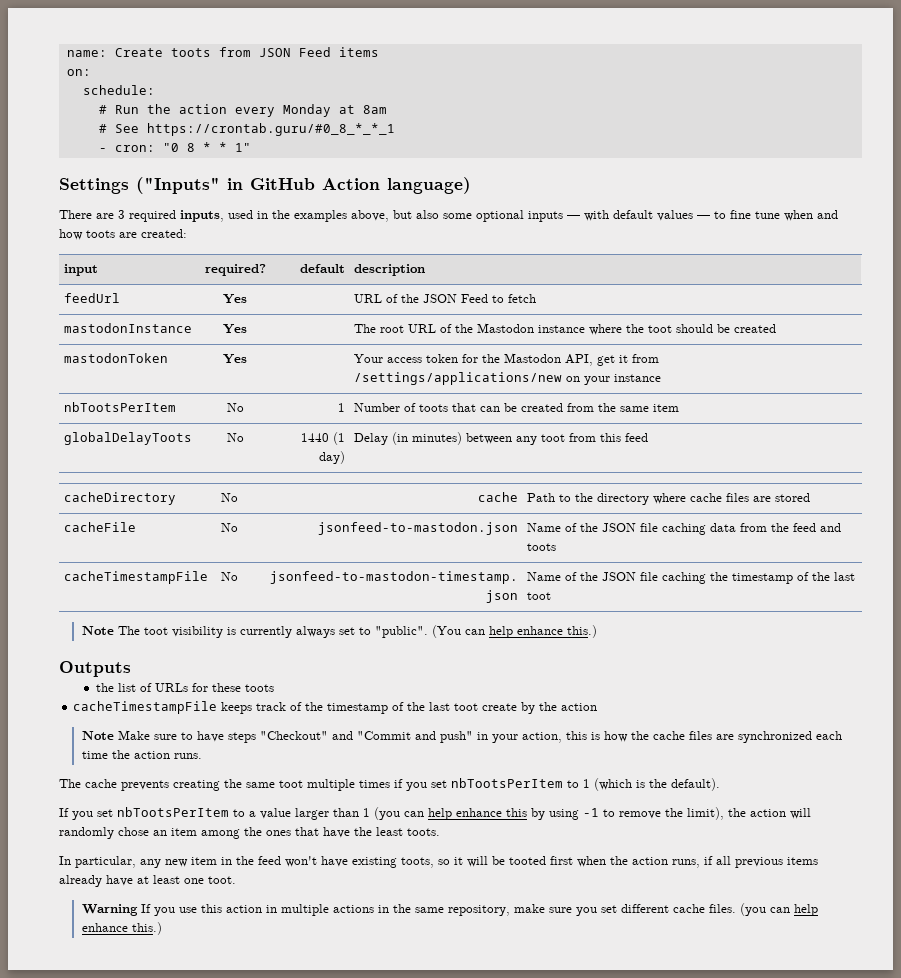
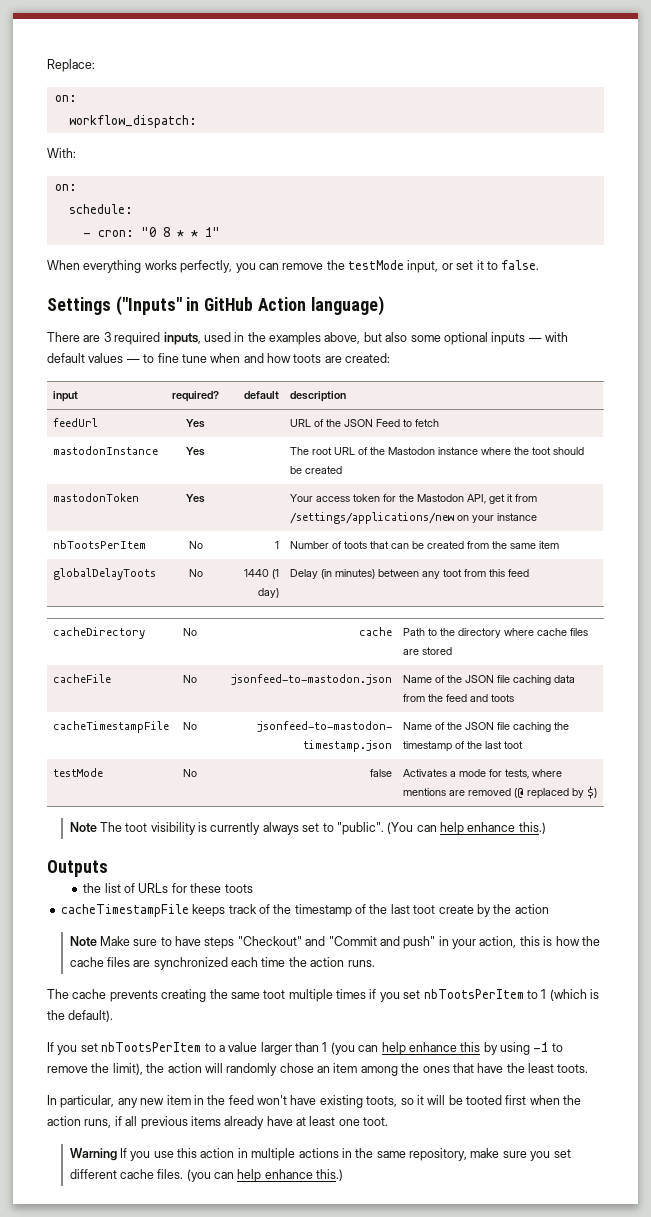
[66,47,379,57] [66,69,91,76] [82,85,155,95] [98,104,387,117] [98,123,395,136] name: Create toots from JSON Feed items // on: // schedule: // # Run the action every Monday at 8am // # See https://crontab.guru/#0_8_*_*_1 -> [47,59,95,72] [54,95,77,102] [68,115,197,128] [47,148,76,158] [54,184,77,191] [68,204,133,214] Replace: // on: // workflow_dispatch: // With: // on: // schedule:
(251, 147) none -> [47,260,540,273] // When everything works perfectly, you can remove the testMode input, or set it to false.
(552, 596) none -> [53,768,104,777] [183,769,197,777] [369,769,392,777] [403,769,563,779] [403,786,598,799] // testMode | No | false | Activates a mode for tests, where mentions are removed (@ replaced by $)

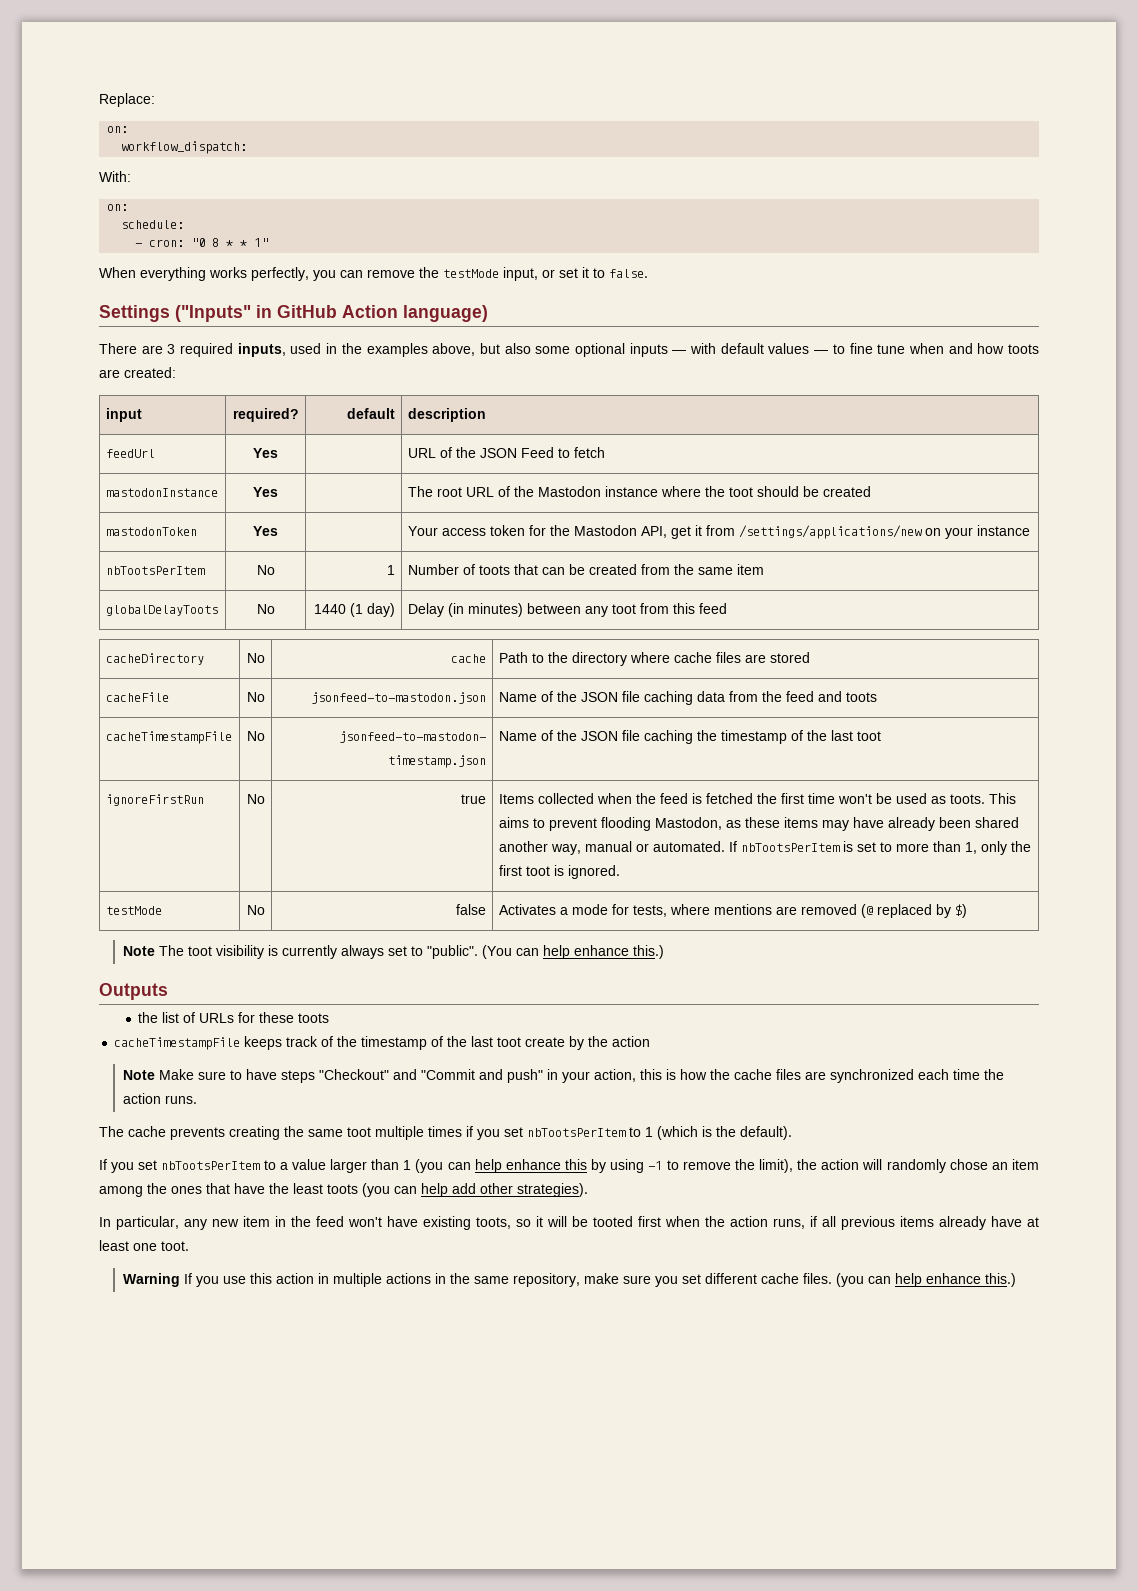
(524, 745) none -> [105,794,204,806] [246,794,265,804] [461,794,487,804] [498,793,1016,804] [498,817,1019,831] [498,841,1031,855] [498,865,620,879] // ignoreFirstRun | No | true | Items collected when the feed is fetched the first time won't be used as toots. This aims to prevent flooding Mastodon, as these items may have already been shared another way, manual or automated. If nbTootsPerItem is set to more than 1, only the first toot is ignored.
[557,1064,589,1073] toots. -> [327,1183,588,1197] toots (you can help add other strategies).

